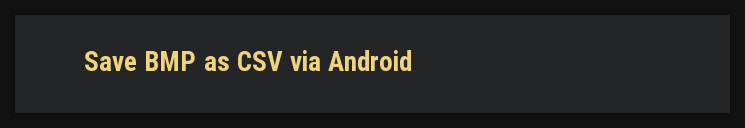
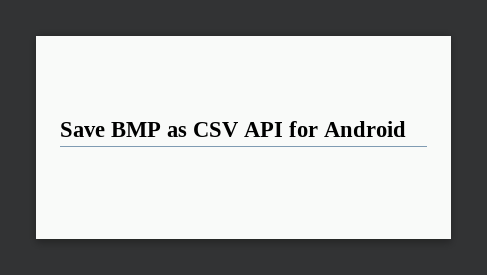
[290,50,322,71] via -> [244,121,319,137] API for

